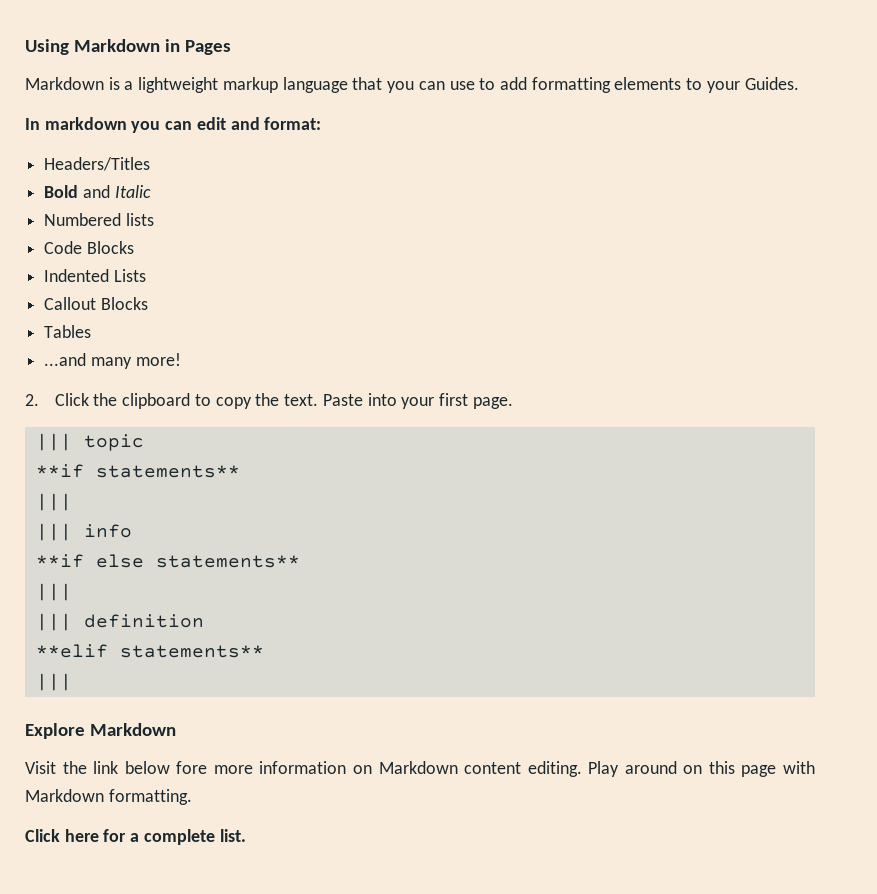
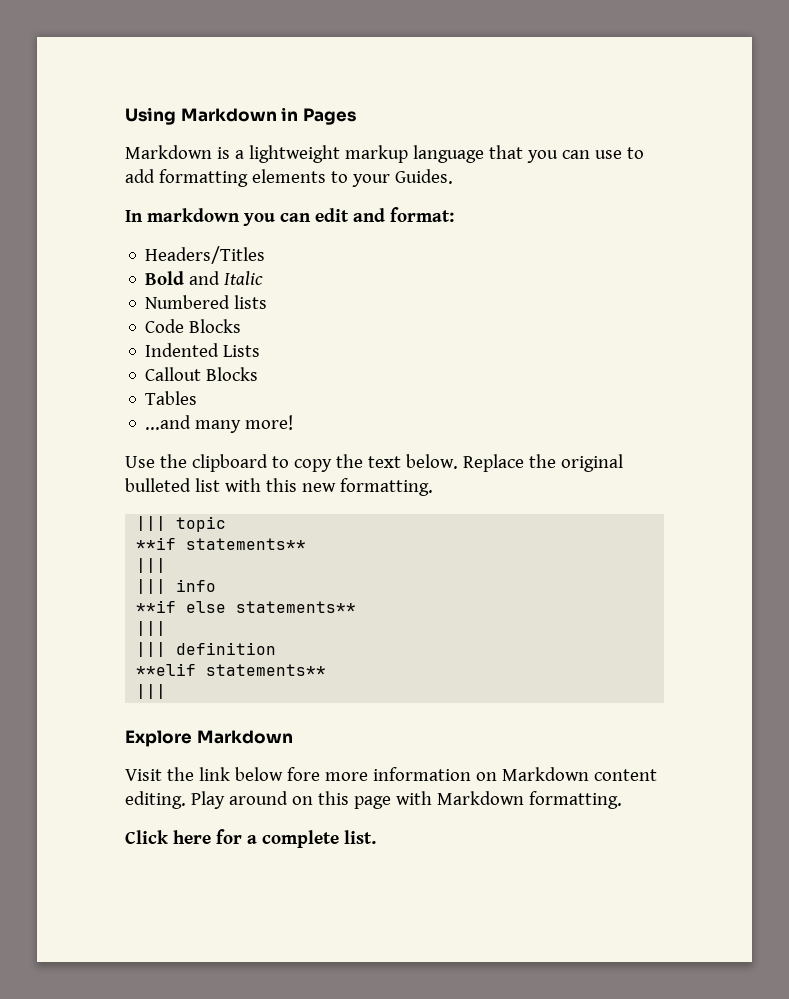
[25,393,89,406] 2. Click -> [125,456,155,468] Use
[284,393,513,409] text. Paste into your first page. -> [367,454,623,472] [125,478,433,496] text below. Replace the original bulleted list with this new formatting.

